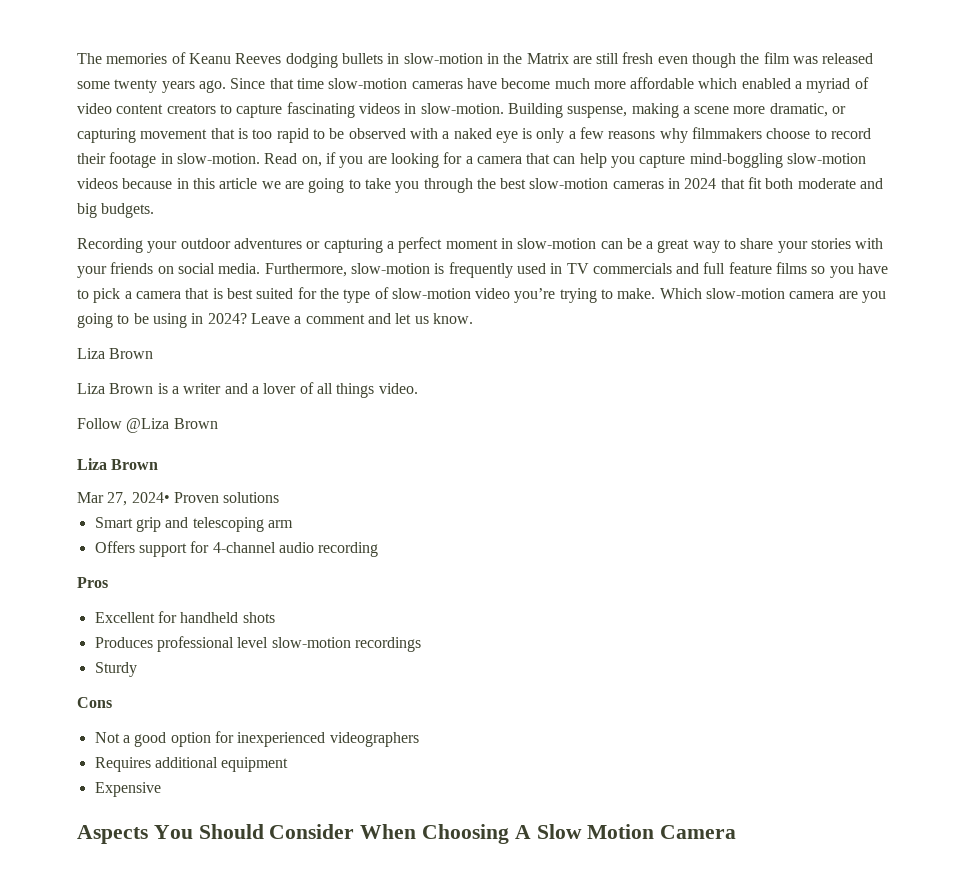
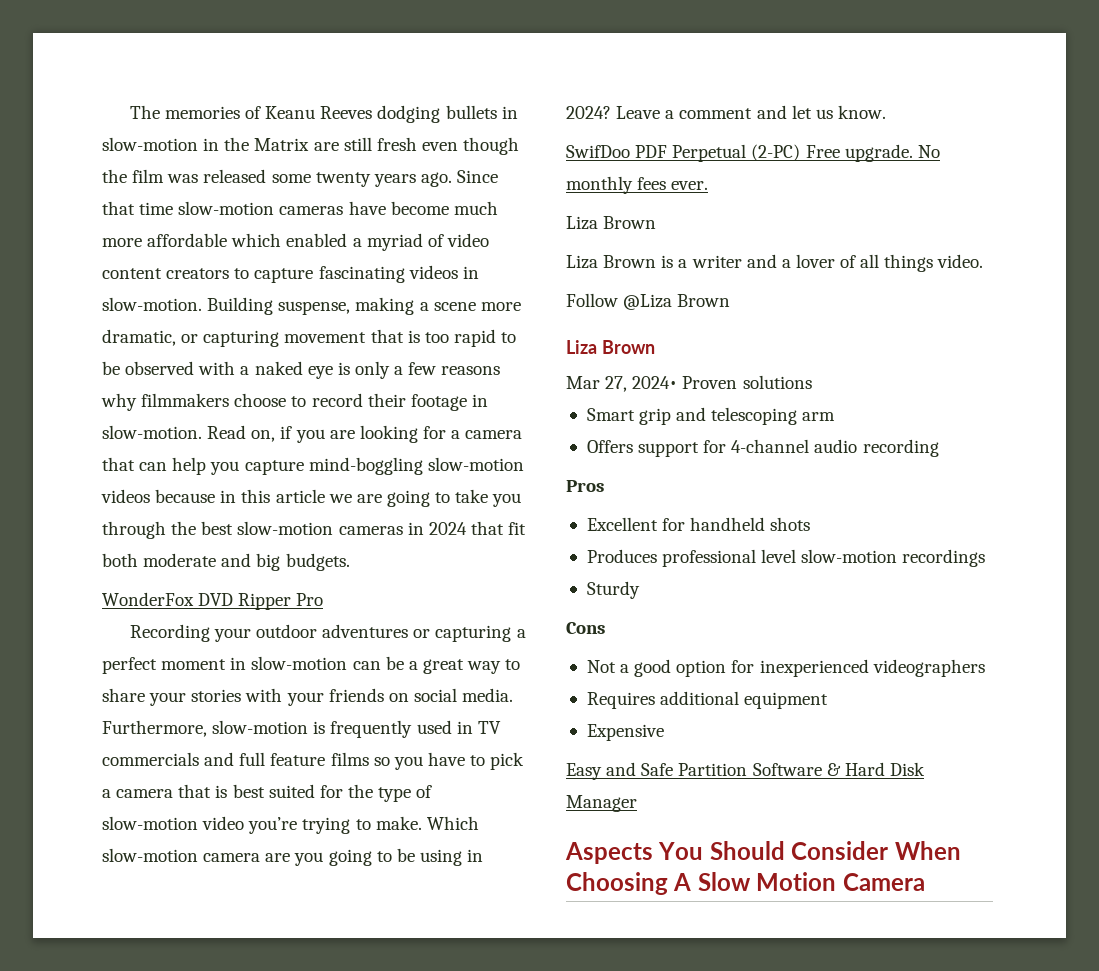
(155, 210) none -> [102,592,324,610] // WonderFox DVD Ripper Pro
(473, 318) none -> [566,144,940,162] [566,176,709,194] // SwifDoo PDF Perpetual (2-PC) Free upgrade. No monthly fees ever.
(161, 789) none -> [566,762,925,780] [566,795,637,812] // Easy and Safe Partition Software & Hard Disk Manager

